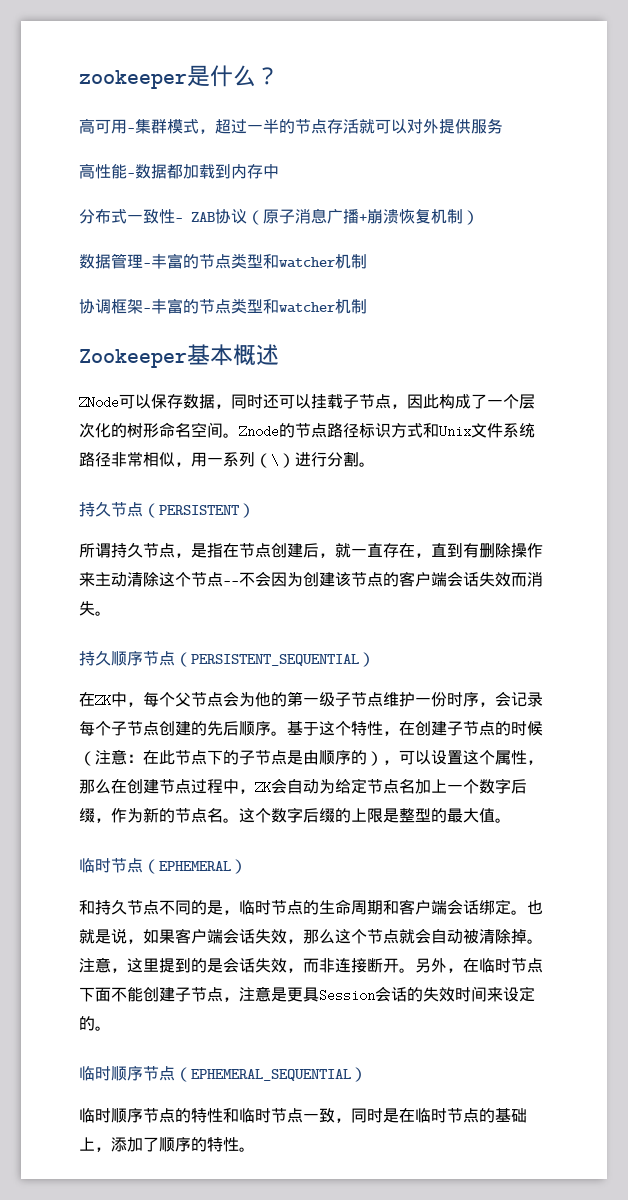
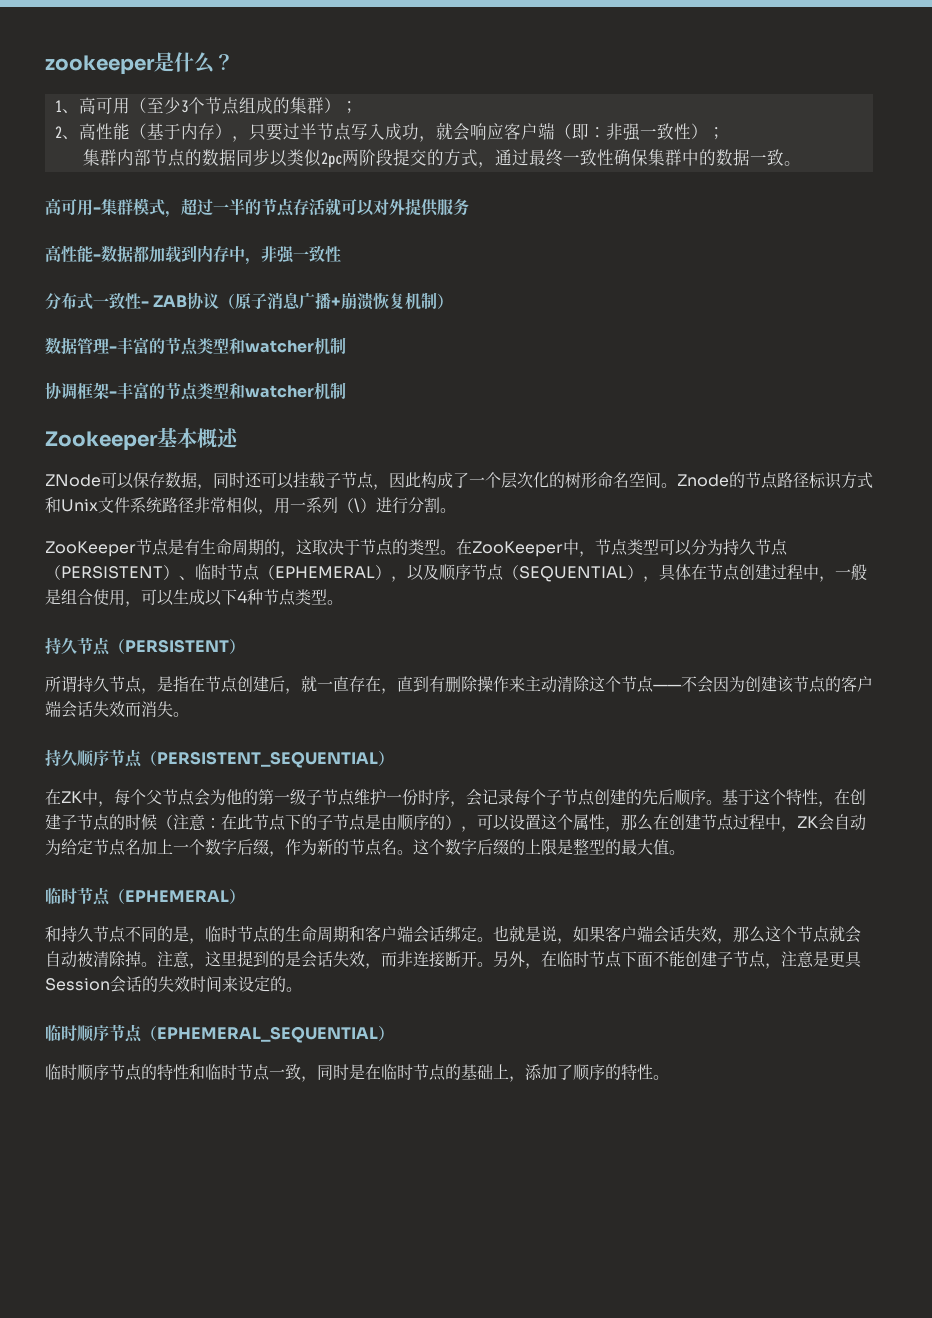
(279, 76) none -> [54,97,358,115] [54,122,725,142] [82,148,801,168] // 1、高可用（至少3个节点组成的集群）； // 2、高性能（基于内存），只要过半节点写入成功，就会响应客户端（即：非强一致性）； // 集群内部节点的数据同步以类似2pc两阶段提交的方式，通过最终一致性确保集群中的数据一致。
(279, 171) none -> [245,245,341,265] ，非强一致性
(375, 464) none -> [45,539,788,557] [45,564,867,582] [45,589,343,607] // ZooKeeper节点是有生命周期的，这取决于节点的类型。在ZooKeeper中，节点类型可以分为持久节点（PERSISTENT）、临时节点（EPHEMERAL），以及顺序节点（SEQUENTIAL），具体在节点创建过程中，一般是组合使用，可以生成以下4种节点类型。

